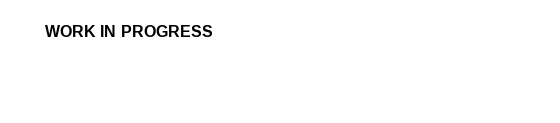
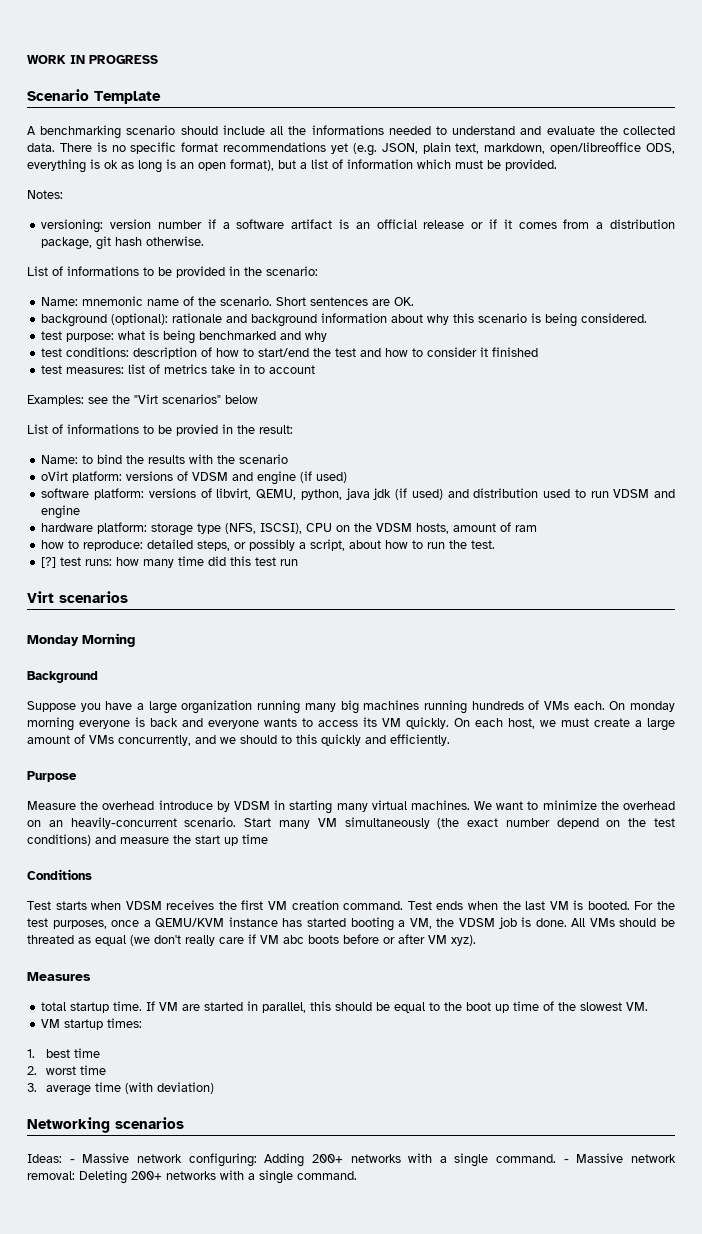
(213, 31) none -> [27,89,161,104] [27,125,675,139] [27,142,675,156] [27,159,557,173] [27,190,63,199] [41,219,675,233] [41,236,205,250] [27,266,318,278] [41,296,415,306] [41,313,648,327] [41,330,328,344] [41,347,539,359] [41,364,316,374] [27,394,258,406] [27,424,293,436] [41,454,289,464] [41,471,348,485] [41,488,675,500] [41,505,81,519] [41,522,538,536] [41,539,496,551] [41,556,299,568] [27,591,128,603] [27,633,135,647] [27,671,98,683] [27,700,675,714] [27,717,675,731] [27,734,450,746] [27,771,77,782] [27,800,675,814] [27,817,676,829] [27,834,268,846] [27,869,92,880] [27,900,675,910] [27,917,675,931] [27,934,476,946] [27,972,91,981] [41,1001,649,1013] [41,1018,143,1030] [27,1048,100,1058] [27,1065,106,1075] [27,1082,214,1096] [27,1117,184,1133] [27,1153,676,1167] [27,1170,357,1184] // Scenario Template // A benchmarking scenario should include all the informations needed to understand and evaluate the collected data. There is no specific format recommendations yet (e.g. JSON, plain text, markdown, open/libreoffice ODS, everything is ok as long is an open format), but a list of information which must be provided. // Notes: // versioning: version number if a software artifact is an official release or if it comes from a distribution package, git hash otherwise. // List of informations to be provided in the scenario: // Name: mnemonic name of the scenario. Short sentences are OK. // background (optional): rationale and background information about why this scenario is being considered. // test purpose: what is being benchmarked and why // test conditions: description of how to start/end the test and how to consider it finished // test measures: list of metrics take in to account // Examples: see the "Virt scenarios" below // List of informations to be provied in the result: // Name: to bind the results with the scenario // oVirt platform: versions of VDSM and engine (if used) // software platform: versions of libvirt, QEMU, python, java jdk (if used) and distribution used to run VDSM and engine // hardware platform: storage type (NFS, ISCSI), CPU on the VDSM hosts, amount of ram // how to reproduce: detailed steps, or possibly a script, about how to run the test. // [?] test runs: how many time did this test run // Virt scenarios // Monday Morning // Background // Suppose you have a large organization running many big machines running hundreds of VMs each. On monday morning everyone is back and everyone wants to access its VM quickly. On each host, we must create a large amount of VMs concurrently, and we should to this quickly and efficiently. // Purpose // Measure the overhead introduce by VDSM in starting many virtual machines. We want to minimize the overhead on an heavily-concurrent scenario. Start many VM simultaneously (the exact number depend on the test conditions) and measure the start up time // Conditions // Test starts when VDSM receives the first VM creation command. Test ends when the last VM is booted. For the test purposes, once a QEMU/KVM instance has started booting a VM, the VDSM job is done. All VMs should be threated as equal (we don't really care if VM abc boots before or after VM xyz). // Measures // total startup time. If VM are started in parallel, this should be equal to the boot up time of the slowest VM. // VM startup times: // 1. best time // 2. worst time // 3. average time (with deviation) // Networking scenarios // Ideas: - Massive network configuring: Adding 200+ networks with a single command. - Massive network removal: Deleting 200+ networks with a single command.

